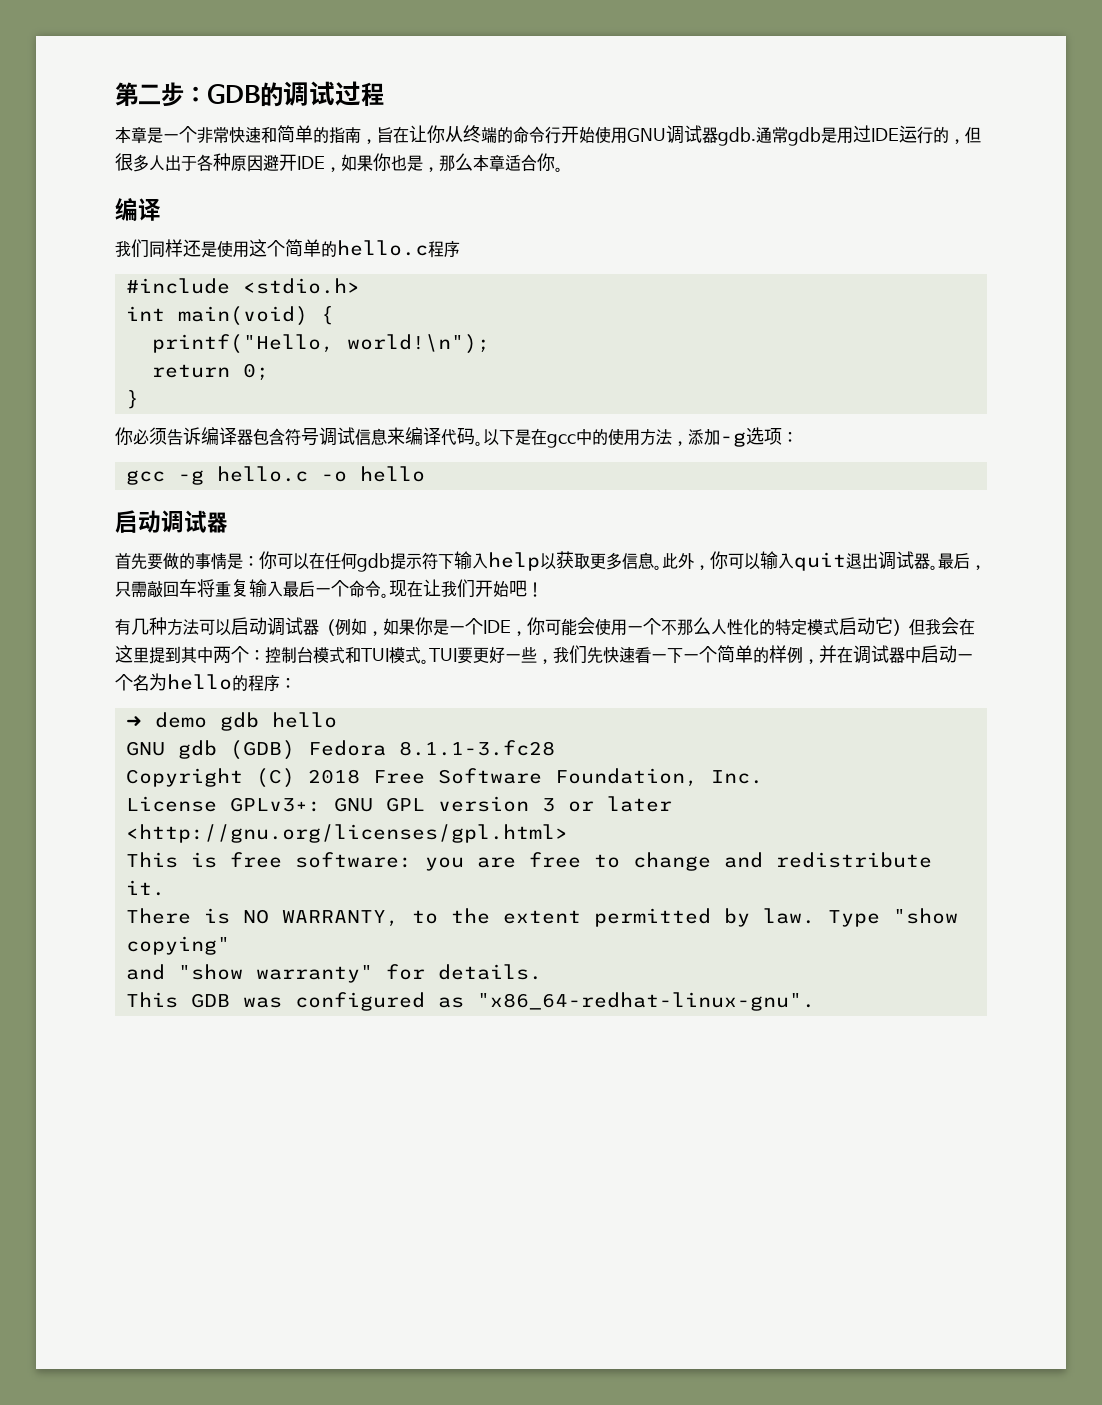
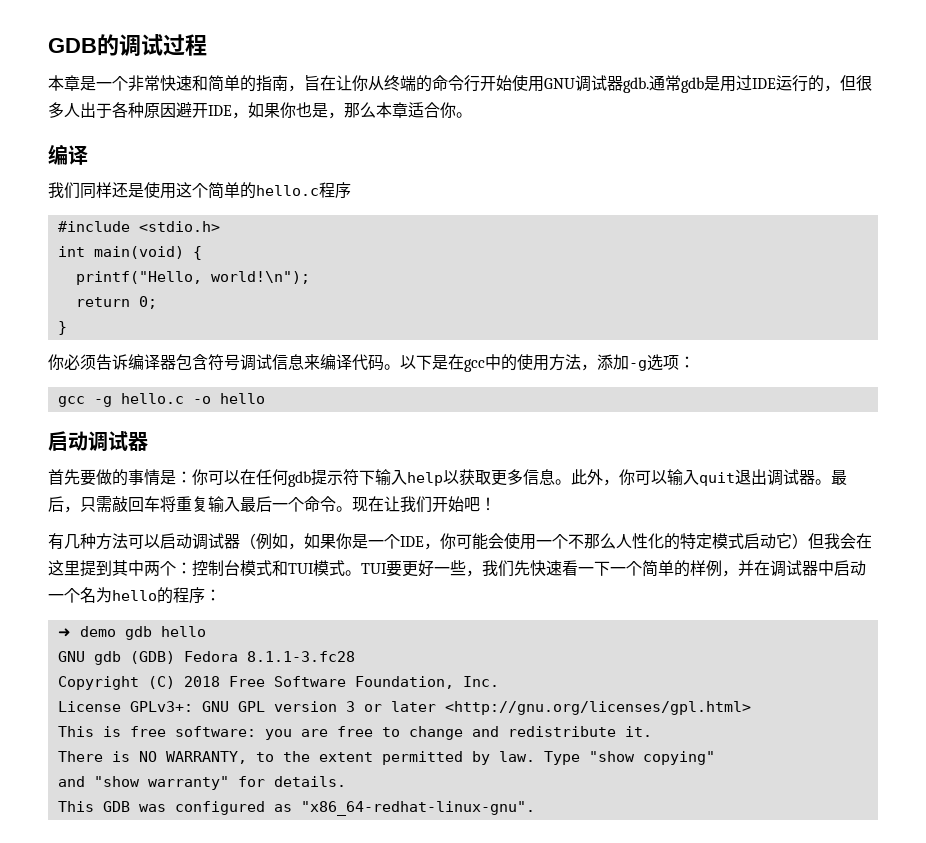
[115,82,207,107] 第二步： -> (48, 45) none

